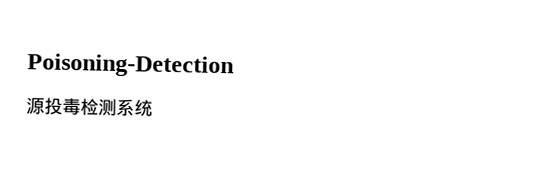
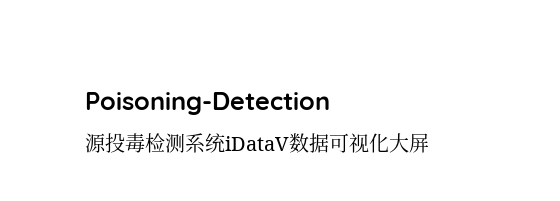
(153, 108) none -> [225,133,429,153] iDataV数据可视化大屏

